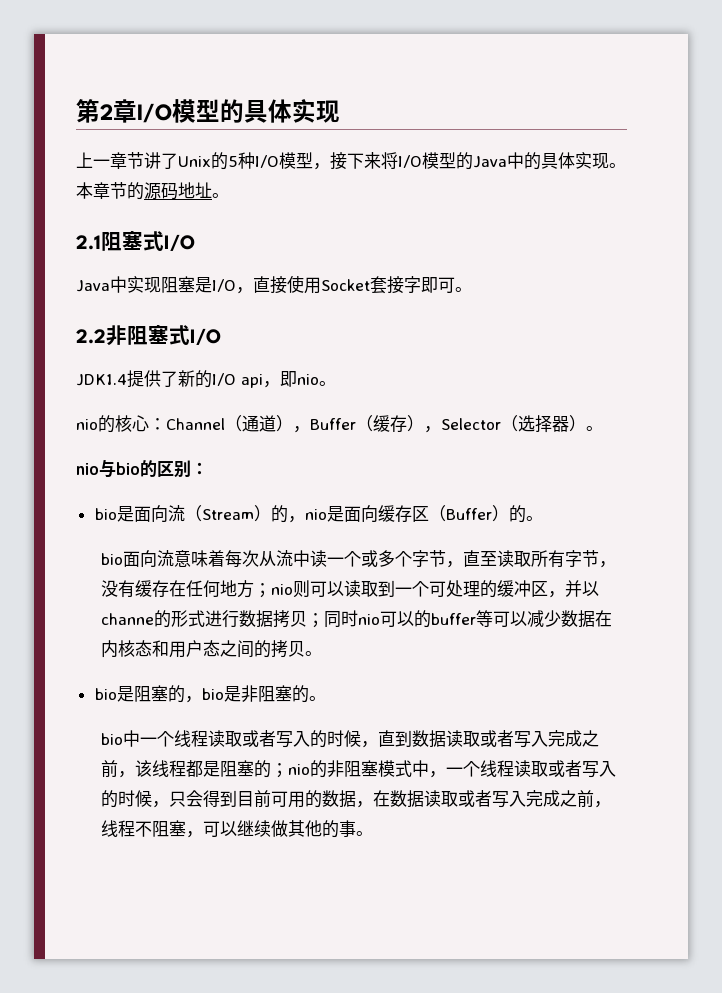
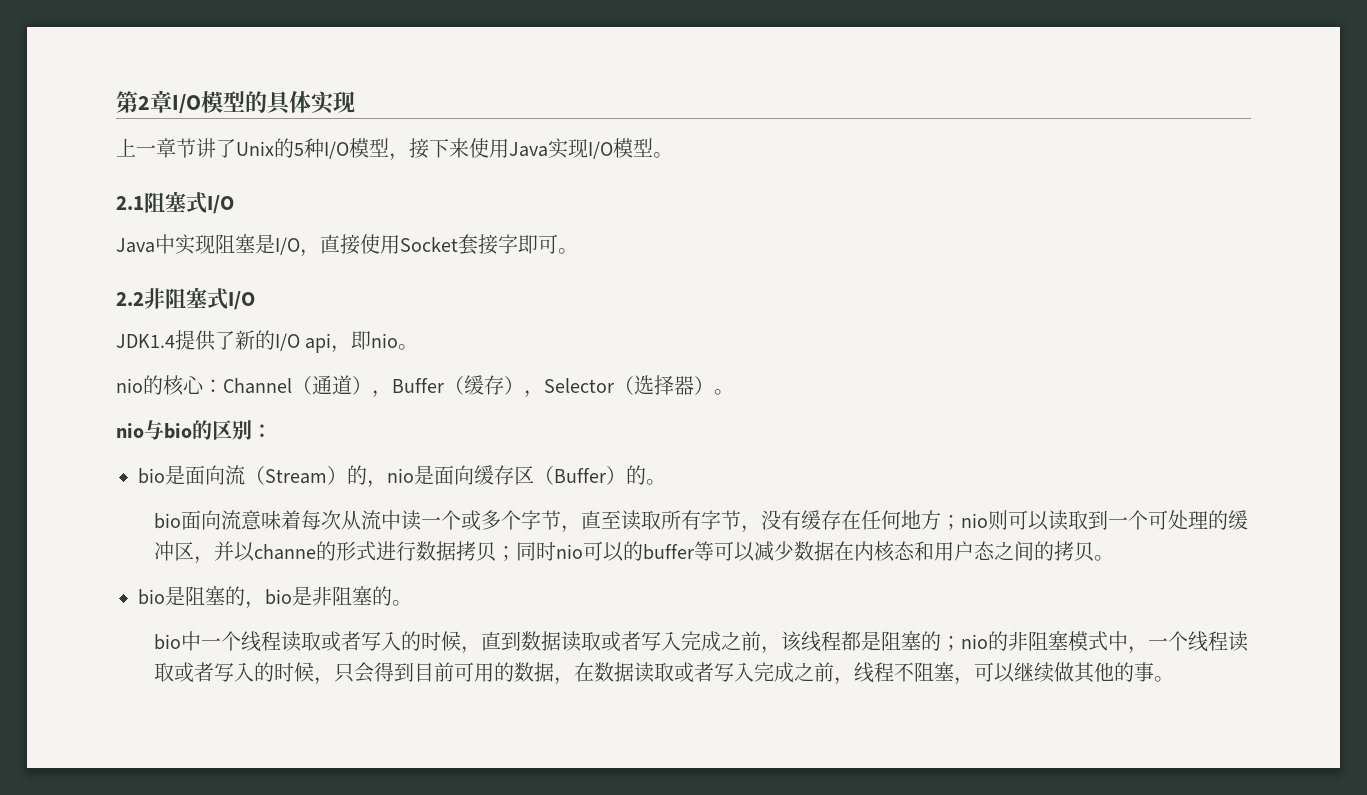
[381,152,626,170] [76,182,212,200] 将I/O模型的Java中的具体实现。本章节的源码地址 -> [469,138,653,159] 使用Java实现I/O模型

